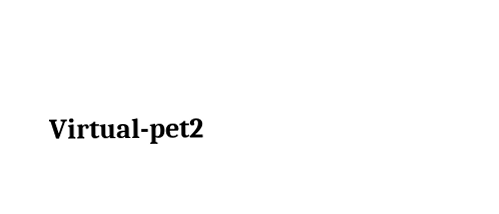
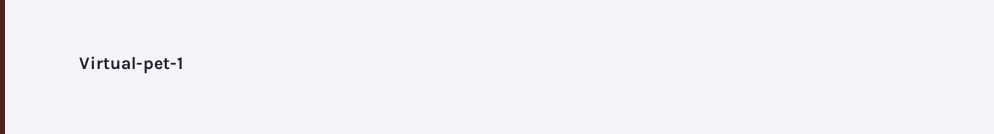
[48,117,204,145] Virtual-pet2 -> [79,56,183,74] Virtual-pet-1

